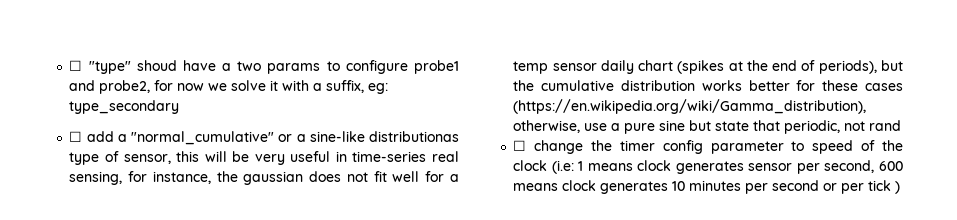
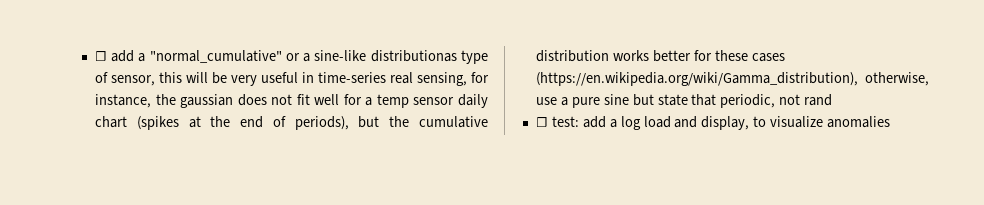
[69,60,460,74] [69,80,389,94] [69,100,180,114] [69,131,83,142] ☐ "type" shoud have a two params to configure probe1 and probe2, for now we solve it with a suffix, eg: type_secondary // ☐ -> [94,51,107,61] ☐
[534,140,903,154] [513,160,903,174] [513,180,901,194] change the timer config parameter to speed of the clock (i.e: 1 means clock generates sensor per second, 600 means clock generates 10 minutes per second or per tick ) -> [551,116,891,130] test: add a log load and display, to visualize anomalies

